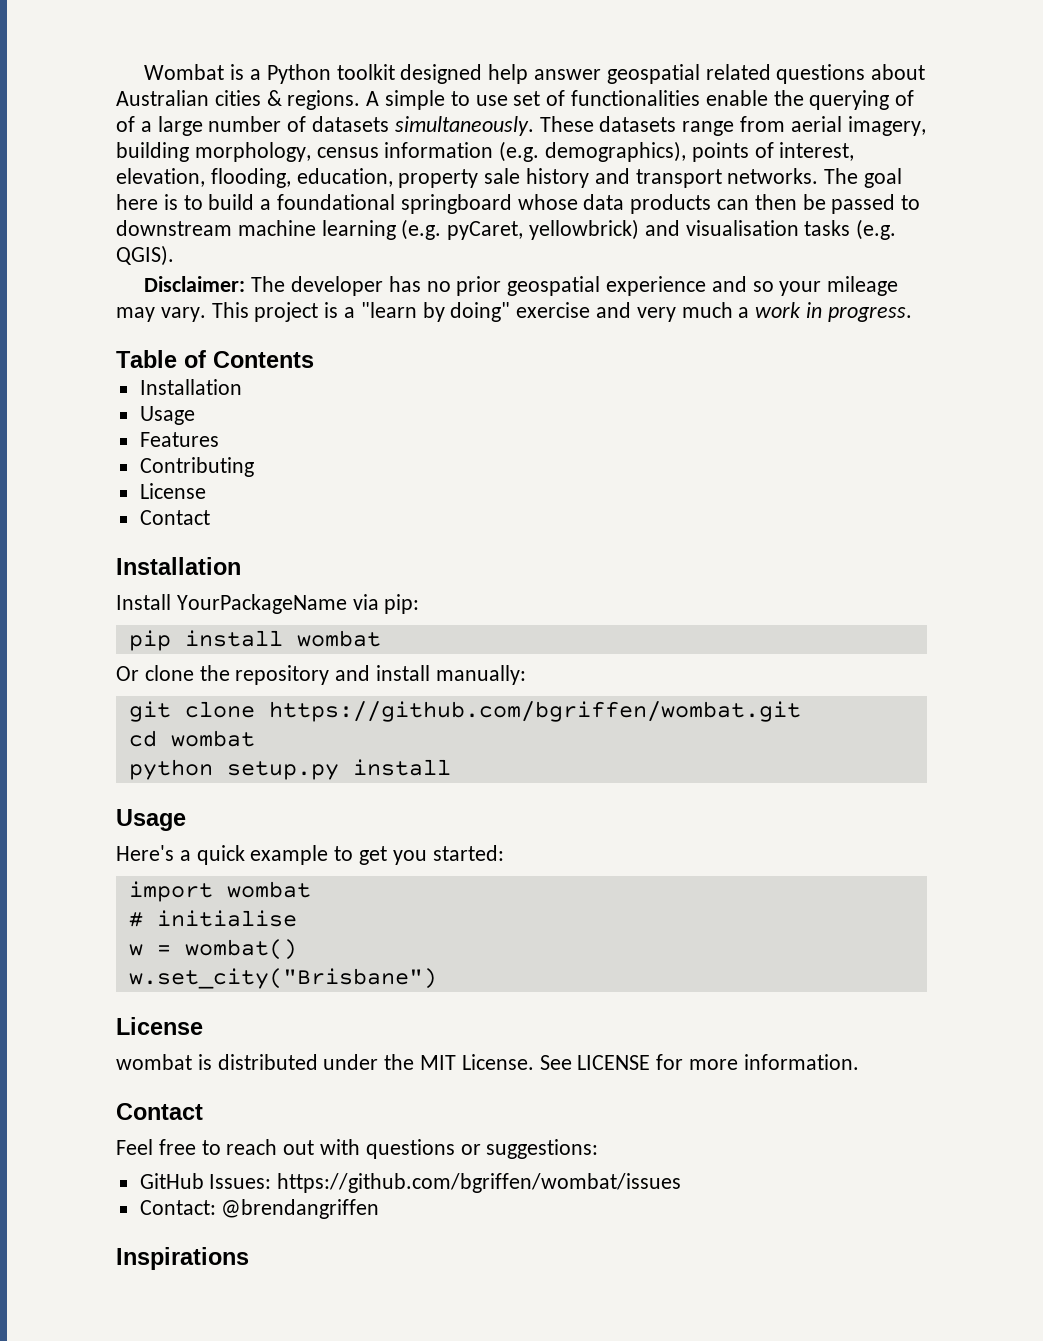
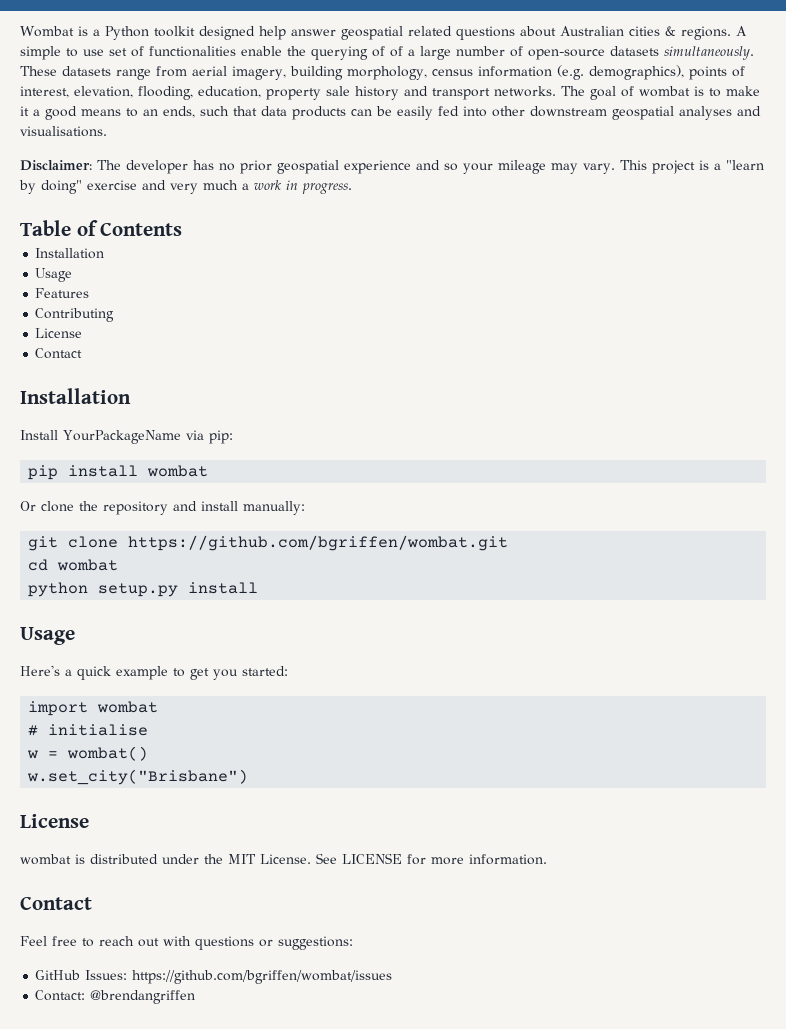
(307, 124) none -> [528,49,605,60] open-source
[116,194,921,214] [116,219,897,240] [116,245,174,266] here is to build a foundational springboard whose data products can then be passed to downstream machine learning (e.g. pyCaret, yellowbrick) and visualisation tasks (e.g. QGIS). -> [621,86,760,97] [20,106,761,120] [20,126,107,137] of wombat is to make it a good means to an ends, such that data products can be easily fed into other downstream geospatial analyses and visualisations.
[116,1247,249,1270] // Inspirations -> (196, 997) none

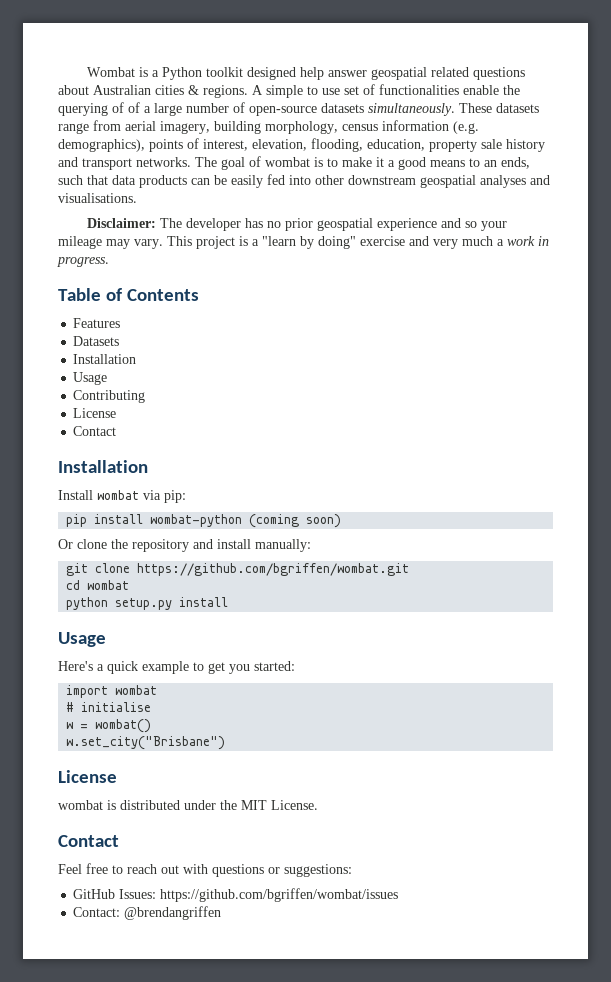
(183, 229) none -> [73,318,121,328] [73,336,120,346] // Features // Datasets
[35,288,90,298] // Features -> (108, 378) none
[63,430,181,444] YourPackageName -> [97,490,139,500] wombat
[147,465,209,477] wombat -> [150,514,342,528] wombat-python (coming soon)
[316,853,547,865] See LICENSE for more information. -> (318, 805) none

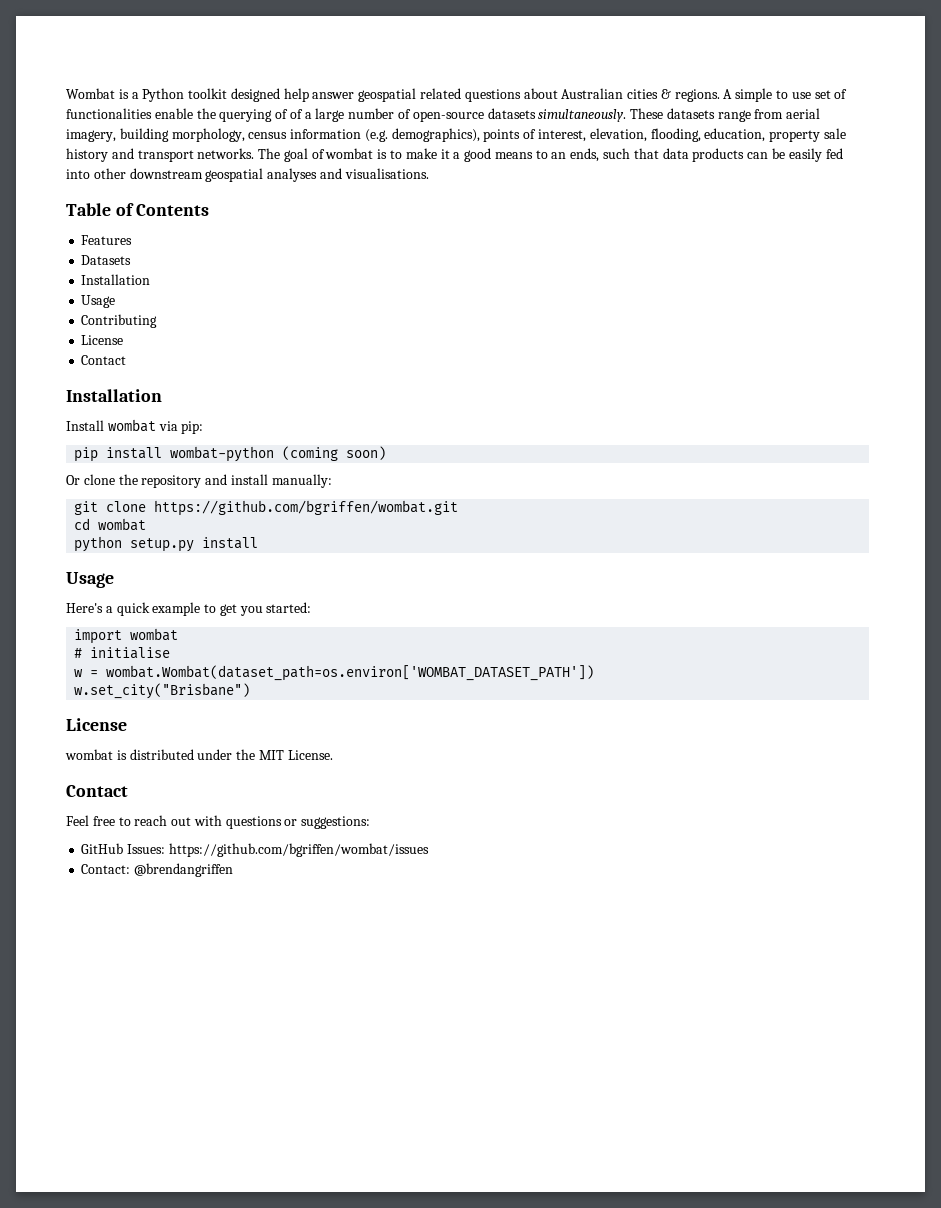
[86,218,507,231] [58,236,549,249] [57,257,109,267] // Disclaimer: The developer has no prior geospatial experience and so your mileage may vary. This project is a "learn by doing" exercise and very much a work in progress. -> (429, 173) none
[95,719,152,733] wombat() -> [106,665,595,681] wombat.Wombat(dataset_path=os.environ['WOMBAT_DATASET_PATH'])

